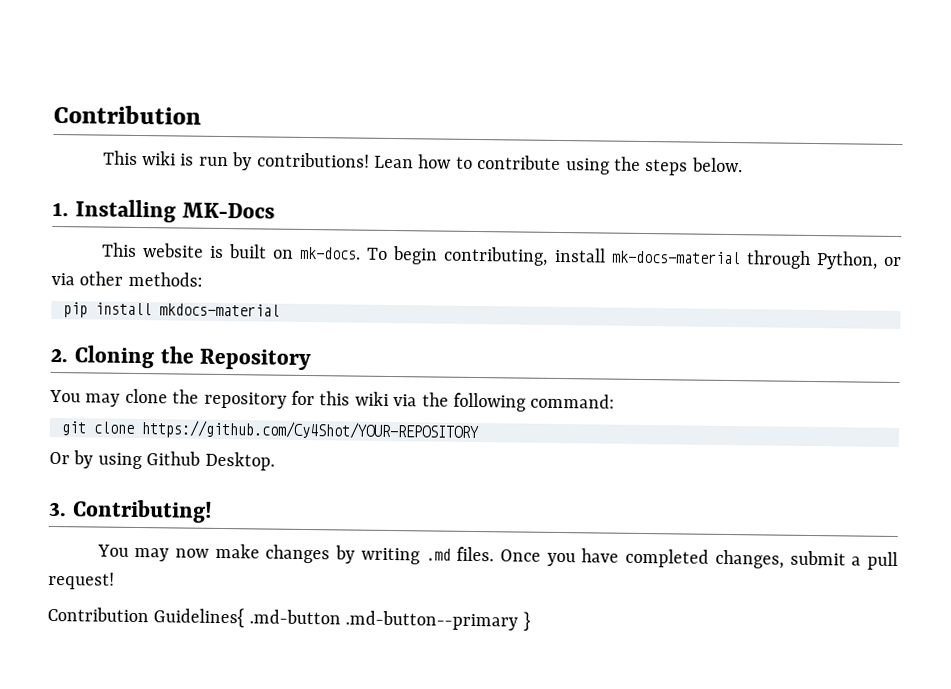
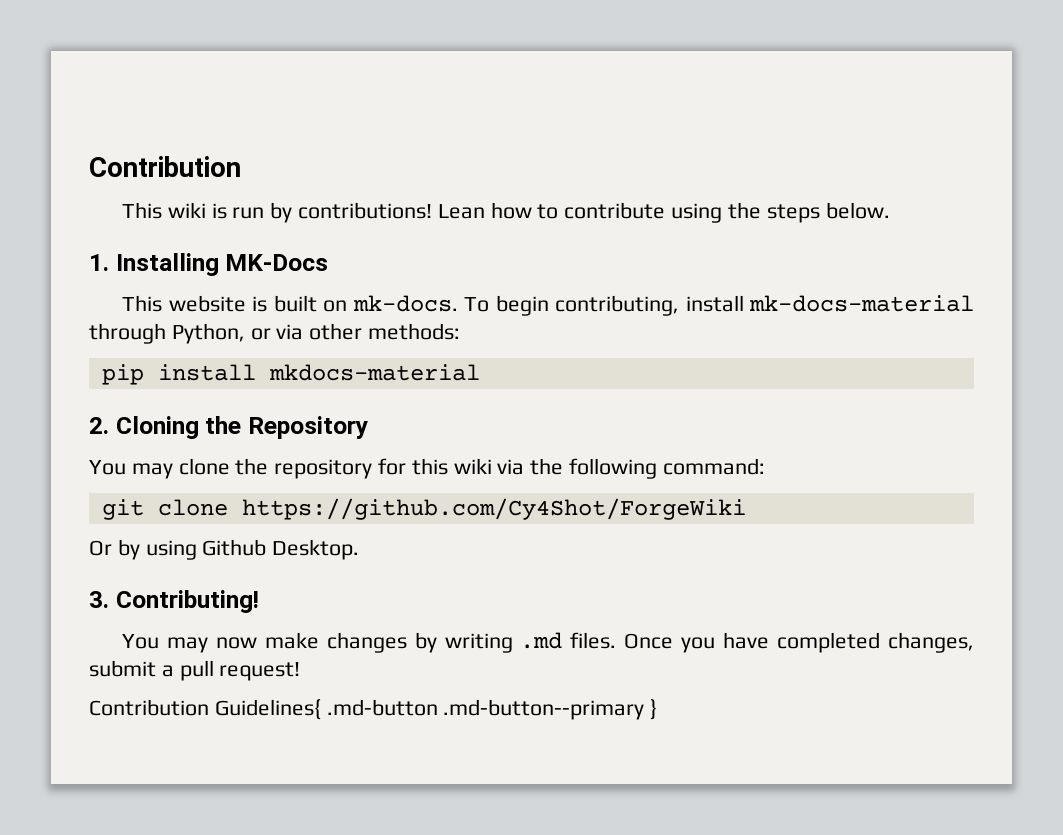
[141,420,480,442] https://github.com/Cy4Shot/YOUR-REPOSITORY -> [241,498,746,520] https://github.com/Cy4Shot/ForgeWiki

